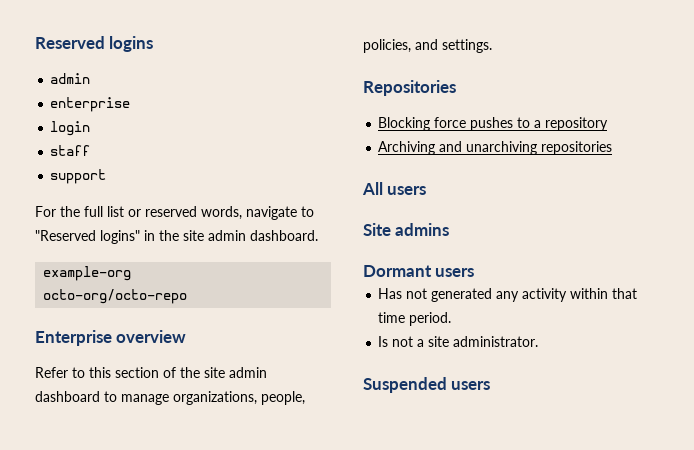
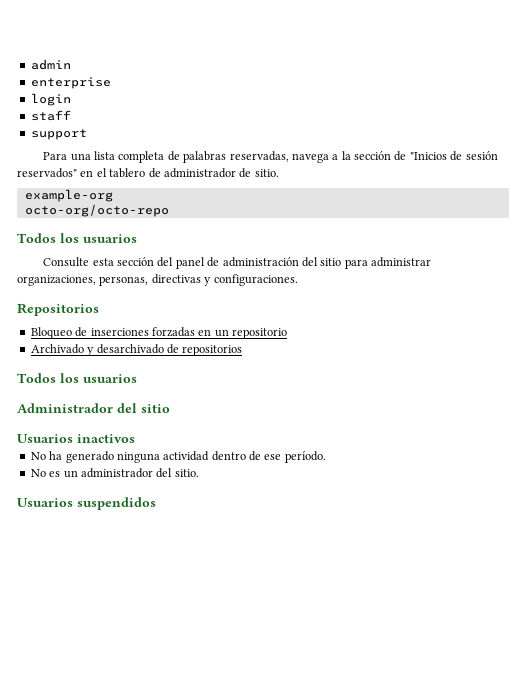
[35,36,154,52] Reserved logins // -> (30, 64) none
[35,206,314,220] [35,230,318,244] [43,266,132,281] [43,289,188,304] [35,330,187,346] [35,367,267,378] [35,391,305,405] [363,39,492,53] [363,80,456,96] [378,117,609,131] [378,141,613,155] [362,182,427,195] [363,223,450,236] [363,265,475,277] [378,288,638,302] [378,312,452,326] [378,336,539,347] [363,377,491,393] For the full list or reserved words, navigate to "Reserved logins" in the site admin dashboard. // example-org // octo-org/octo-repo // Enterprise overview // Refer to this section of the site admin dashboard to manage organizations, people, policies, and settings. // Repositories // Blocking force pushes to a repository // Archiving and unarchiving repositories // All users // Site admins // Dormant users // Has not generated any activity within that time period. // Is not a site administrator. // Suspended users -> [43,151,498,163] [17,168,279,178] [24,189,113,202] [24,204,169,217] [17,233,137,243] [43,257,432,269] [17,274,298,286] [17,303,99,316] [30,327,287,339] [30,344,243,356] [17,373,137,383] [17,403,170,413] [17,434,135,443] [30,451,326,463] [30,468,199,478] [17,497,156,510] Para una lista completa de palabras reservadas, navega a la sección de "Inicios de sesión reservados" en el tablero de administrador de sitio. // example-org // octo-org/octo-repo // Todos los usuarios // Consulte esta sección del panel de administración del sitio para administrar organizaciones, personas, directivas y configuraciones. // Repositorios // Bloqueo de inserciones forzadas en un repositorio // Archivado y desarchivado de repositorios // Todos los usuarios // Administrador del sitio // Usuarios inactivos // No ha generado ninguna actividad dentro de ese período. // No es un administrador del sitio. // Usuarios suspendidos

